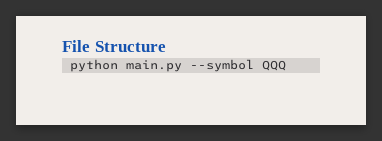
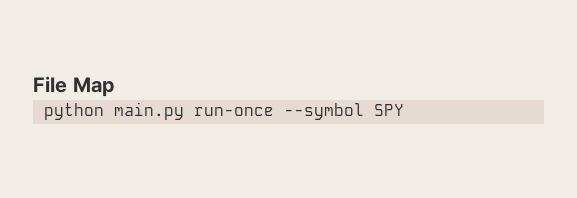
[94,41,166,52] Structure -> [72,77,114,97] Map
[189,59,286,72] --symbol QQQ -> [193,103,404,120] run-once --symbol SPY

